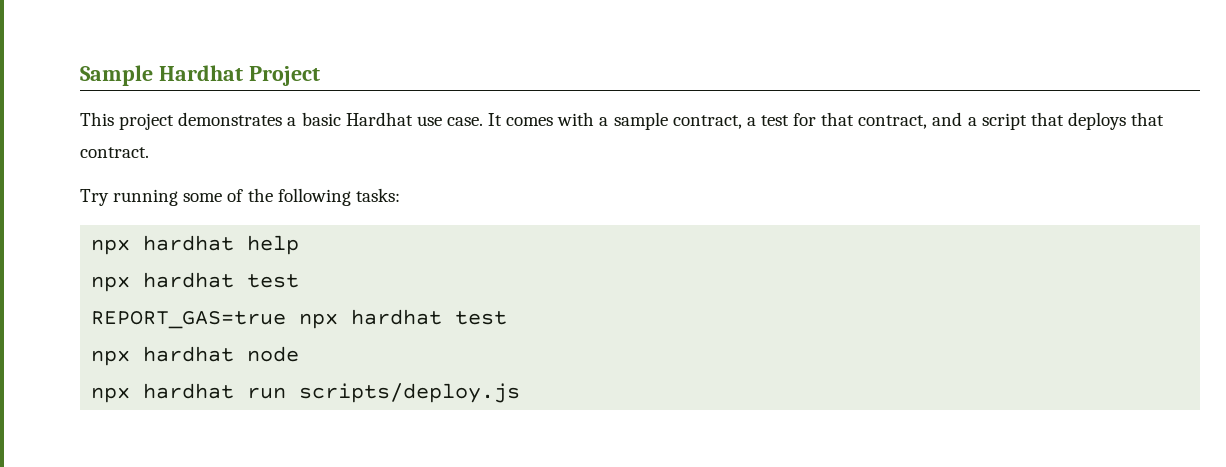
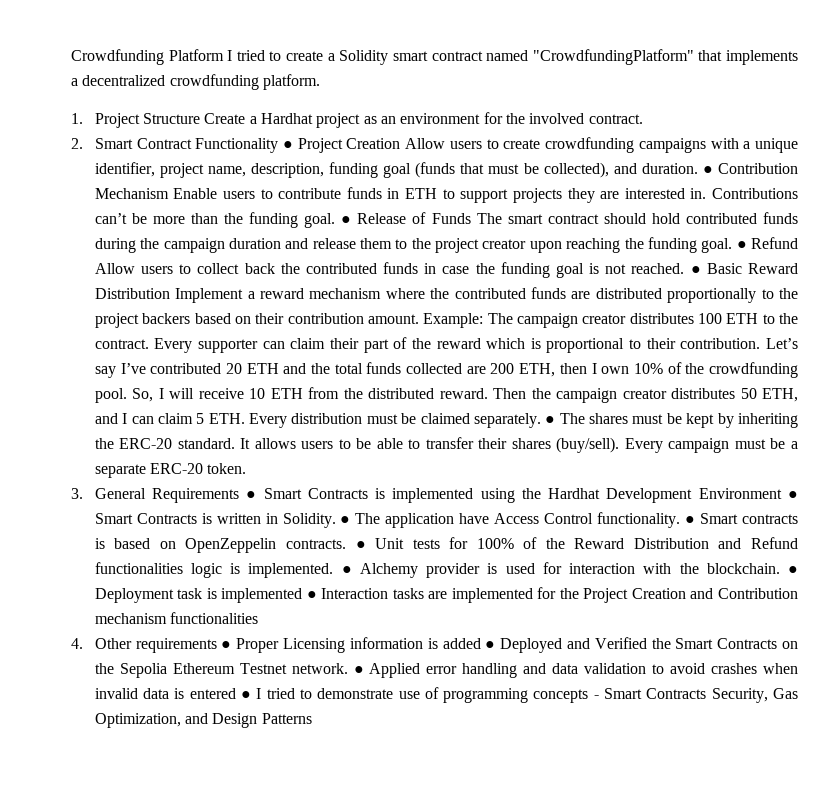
[80,65,320,86] [80,112,1165,130] [80,147,149,158] [80,188,400,206] [91,235,300,255] [91,272,300,292] [91,309,508,329] [91,346,300,366] [91,383,521,403] Sample Hardhat Project // This project demonstrates a basic Hardhat use case. It comes with a sample contract, a test for that contract, and a script that deploys that contract. // Try running some of the following tasks: // npx hardhat help // npx hardhat test // REPORT_GAS=true npx hardhat test // npx hardhat node // npx hardhat run scripts/deploy.js -> [71,49,799,65] [71,74,320,90] [71,112,643,128] [71,137,798,153] [94,162,798,178] [94,187,798,203] [94,212,798,228] [94,237,799,253] [94,262,798,278] [94,287,798,303] [94,313,799,328] [94,337,799,353] [94,362,798,378] [94,387,799,403] [94,413,798,428] [94,437,798,453] [94,463,247,478] [71,488,798,503] [94,512,799,528] [94,537,799,553] [94,562,799,578] [94,587,798,603] [94,612,259,624] [71,637,799,653] [94,663,799,678] [94,687,798,703] [94,713,312,728] Crowdfunding Platform I tried to create a Solidity smart contract named "CrowdfundingPlatform" that implements a decentralized crowdfunding platform. // 1. Project Structure Create a Hardhat project as an environment for the involved contract. // 2. Smart Contract Functionality ● Project Creation Allow users to create crowdfunding campaigns with a unique identifier, project name, description, funding goal (funds that must be collected), and duration. ● Contribution Mechanism Enable users to contribute funds in ETH to support projects they are interested in. Contributions can’t be more than the funding goal. ● Release of Funds The smart contract should hold contributed funds during the campaign duration and release them to the project creator upon reaching the funding goal. ● Refund Allow users to collect back the contributed funds in case the funding goal is not reached. ● Basic Reward Distribution Implement a reward mechanism where the contributed funds are distributed proportionally to the project backers based on their contribution amount. Example: The campaign creator distributes 100 ETH to the contract. Every supporter can claim their part of the reward which is proportional to their contribution. Let’s say I’ve contributed 20 ETH and the total funds collected are 200 ETH, then I own 10% of the crowdfunding pool. So, I will receive 10 ETH from the distributed reward. Then the campaign creator distributes 50 ETH, and I can claim 5 ETH. Every distribution must be claimed separately. ● The shares must be kept by inheriting the ERC-20 standard. It allows users to be able to transfer their shares (buy/sell). Every campaign must be a separate ERC-20 token. // 3. General Requirements ● Smart Contracts is implemented using the Hardhat Development Environment ● Smart Contracts is written in Solidity. ● The application have Access Control functionality. ● Smart contracts is based on OpenZeppelin contracts. ● Unit tests for 100% of the Reward Distribution and Refund functionalities logic is implemented. ● Alchemy provider is used for interaction with the blockchain. ● Deployment task is implemented ● Interaction tasks are implemented for the Project Creation and Contribution mechanism functionalities // 4. Other requirements ● Proper Licensing information is added ● Deployed and Verified the Smart Contracts on the Sepolia Ethereum Testnet network. ● Applied error handling and data validation to avoid crashes when invalid data is entered ● I tried to demonstrate use of programming concepts - Smart Contracts Security, Gas Optimization, and Design Patterns

